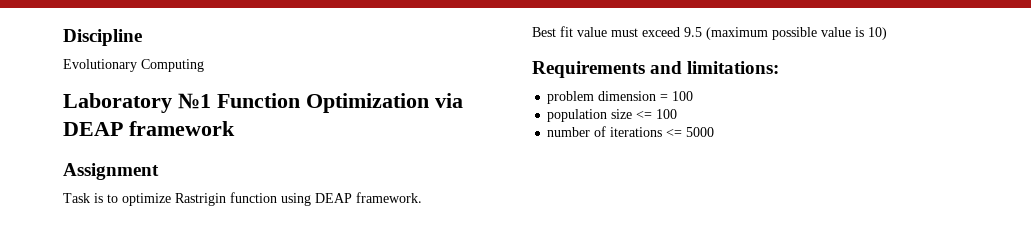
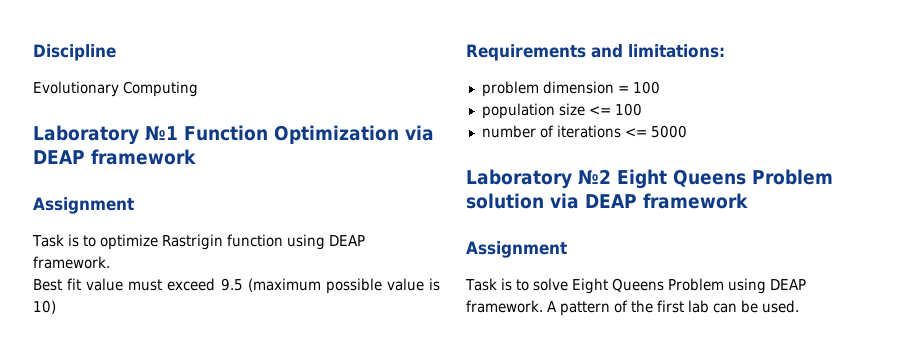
(715, 132) none -> [466,169,833,189] [466,193,748,209] [466,241,567,258] [465,278,806,294] [466,300,799,316] // Laboratory №2 Eight Queens Problem solution via DEAP framework // Assignment // Task is to solve Eight Queens Problem using DEAP framework. A pattern of the first lab can be used.

